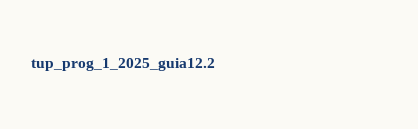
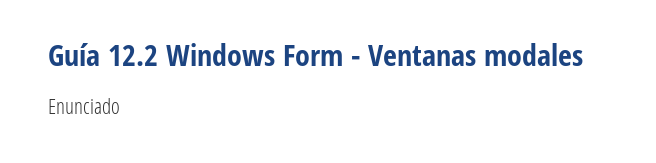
[31,58,215,71] tup_prog_1_2025_guia12.2 -> [48,43,583,66] [48,98,120,114] Guía 12.2 Windows Form - Ventanas modales // Enunciado

